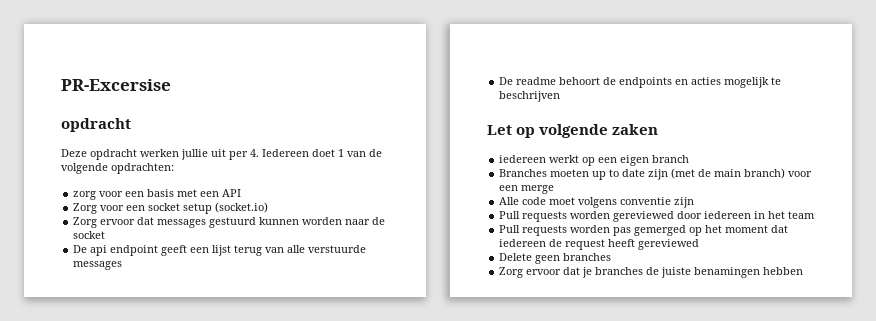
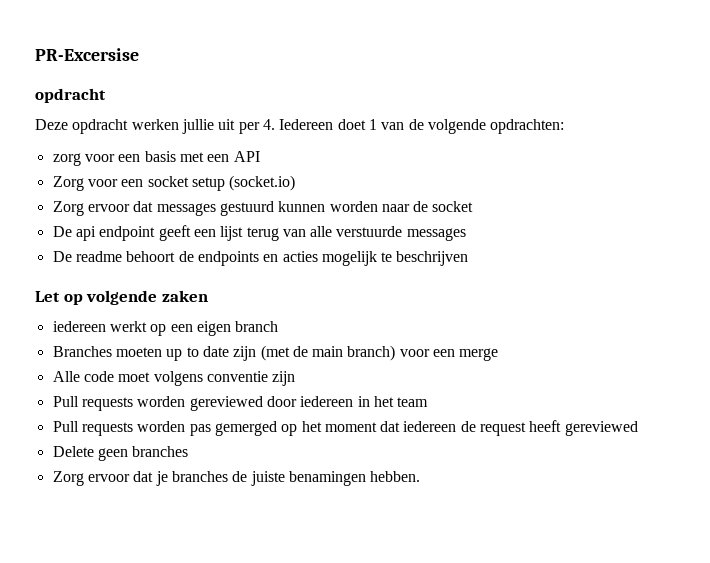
[763,267,804,275] hebben -> [370,471,421,482] hebben.

